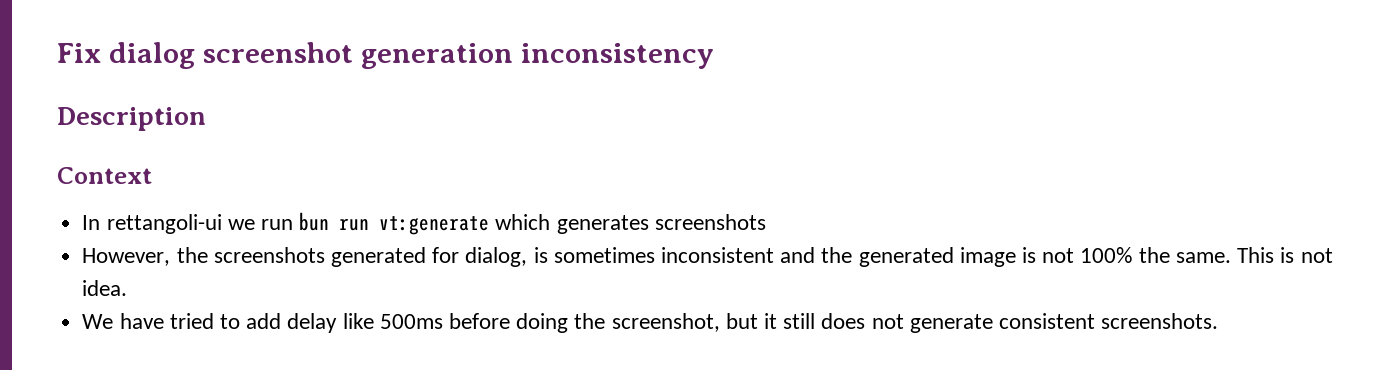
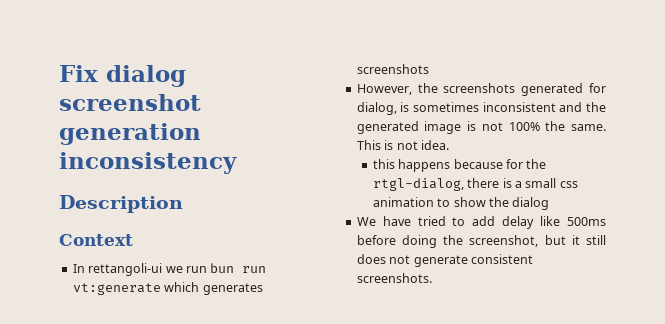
(128, 288) none -> [372,159,547,172] [372,178,578,191] [372,197,550,210] // this happens because for the rtgl-dialog, there is a small css animation to show the dialog

